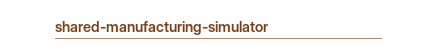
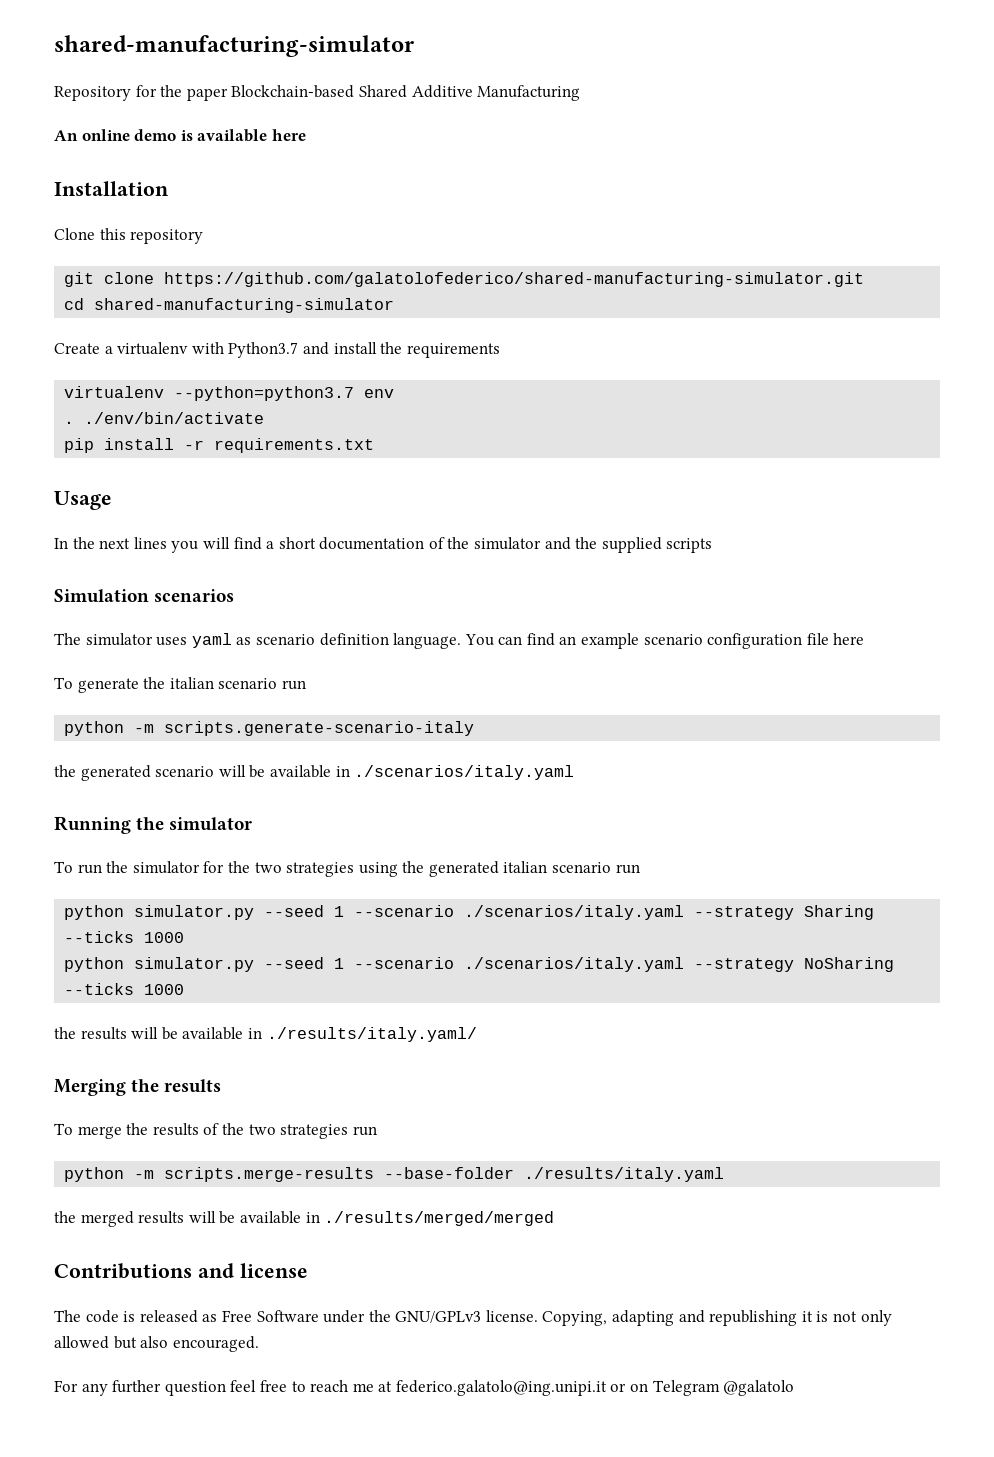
[55,21,268,35] shared-manufacturing-simulator -> [54,35,414,57] [54,85,581,101] [54,129,306,142] [54,181,169,196] [54,228,204,244] [64,272,865,287] [64,298,395,313] [54,342,500,358] [64,386,395,401] [64,412,265,424] [64,438,375,453] [54,491,112,510] [54,537,713,553] [54,589,235,603] [54,633,865,649] [54,677,306,693] [64,721,475,736] [54,765,575,781] [54,816,253,834] [54,861,640,877] [64,905,875,920] [64,931,185,943] [64,957,895,972] [64,983,185,995] [54,1027,477,1042] [54,1079,222,1096] [54,1123,377,1139] [64,1167,725,1182] [54,1211,555,1227] [54,1263,308,1279] [54,1310,892,1326] [54,1336,259,1352] [54,1380,795,1396] shared-manufacturing-simulator // Repository for the paper Blockchain-based Shared Additive Manufacturing // An online demo is available here // Installation // Clone this repository // git clone https://github.com/galatolofederico/shared-manufacturing-simulator.git // cd shared-manufacturing-simulator // Create a virtualenv with Python3.7 and install the requirements // virtualenv --python=python3.7 env // . ./env/bin/activate // pip install -r requirements.txt // Usage // In the next lines you will find a short documentation of the simulator and the supplied scripts // Simulation scenarios // The simulator uses yaml as scenario definition language. You can find an example scenario configuration file here // To generate the italian scenario run // python -m scripts.generate-scenario-italy // the generated scenario will be available in ./scenarios/italy.yaml // Running the simulator // To run the simulator for the two strategies using the generated italian scenario run // python simulator.py --seed 1 --scenario ./scenarios/italy.yaml --strategy Sharing --ticks 1000 // python simulator.py --seed 1 --scenario ./scenarios/italy.yaml --strategy NoSharing --ticks 1000 // the results will be available in ./results/italy.yaml/ // Merging the results // To merge the results of the two strategies run // python -m scripts.merge-results --base-folder ./results/italy.yaml // the merged results will be available in ./results/merged/merged // Contributions and license // The code is released as Free Software under the GNU/GPLv3 license. Copying, adapting and republishing it is not only allowed but also encouraged. // For any further question feel free to reach me at federico.galatolo@ing.unipi.it or on Telegram @galatolo

